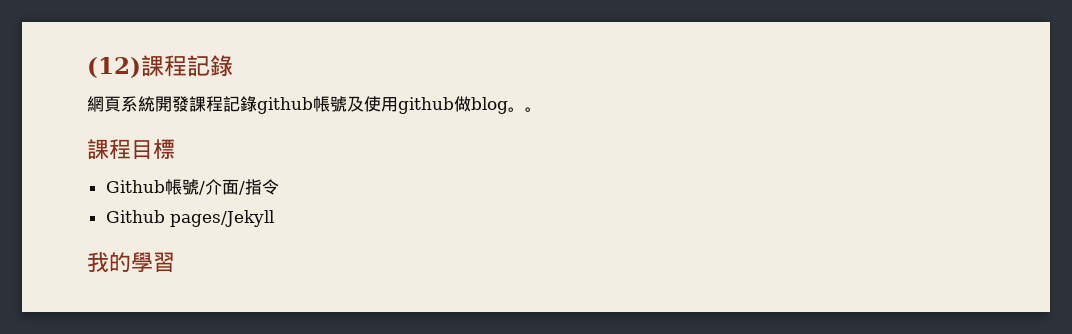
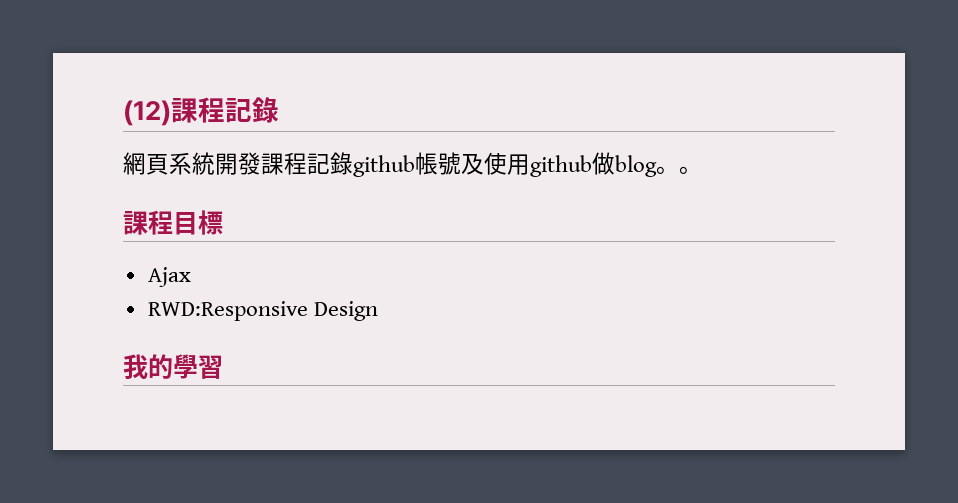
[105,179,279,195] [105,210,274,227] Github帳號/介面/指令 // Github pages/Jekyll -> [147,267,191,287] [147,301,378,321] Ajax // RWD:Responsive Design

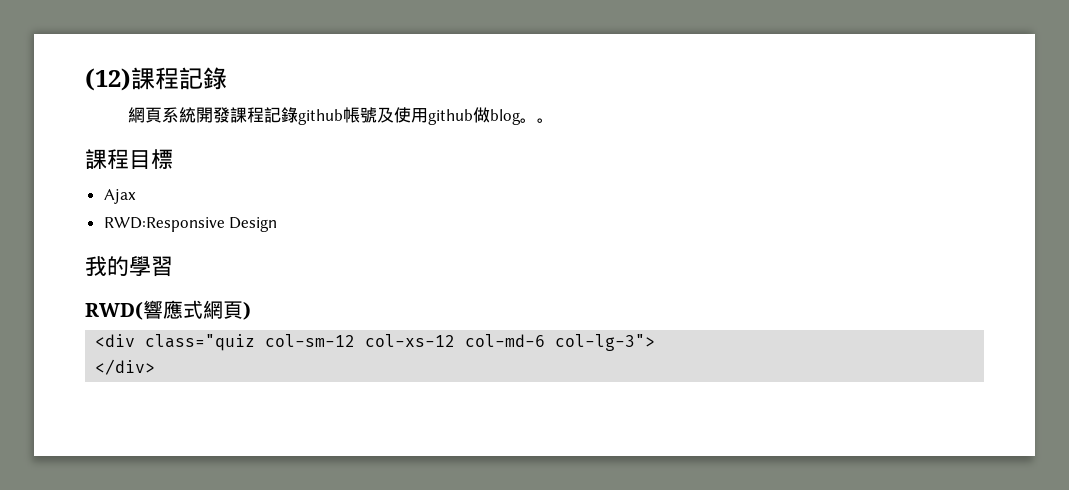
(223, 367) none -> [85,300,251,320] [95,334,656,351] [95,359,156,375] // RWD(響應式網頁) // <div class="quiz col-sm-12 col-xs-12 col-md-6 col-lg-3"> // </div>

